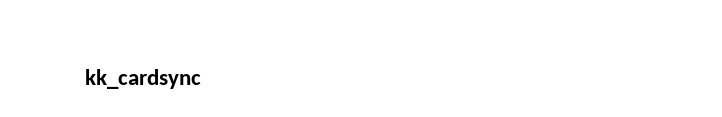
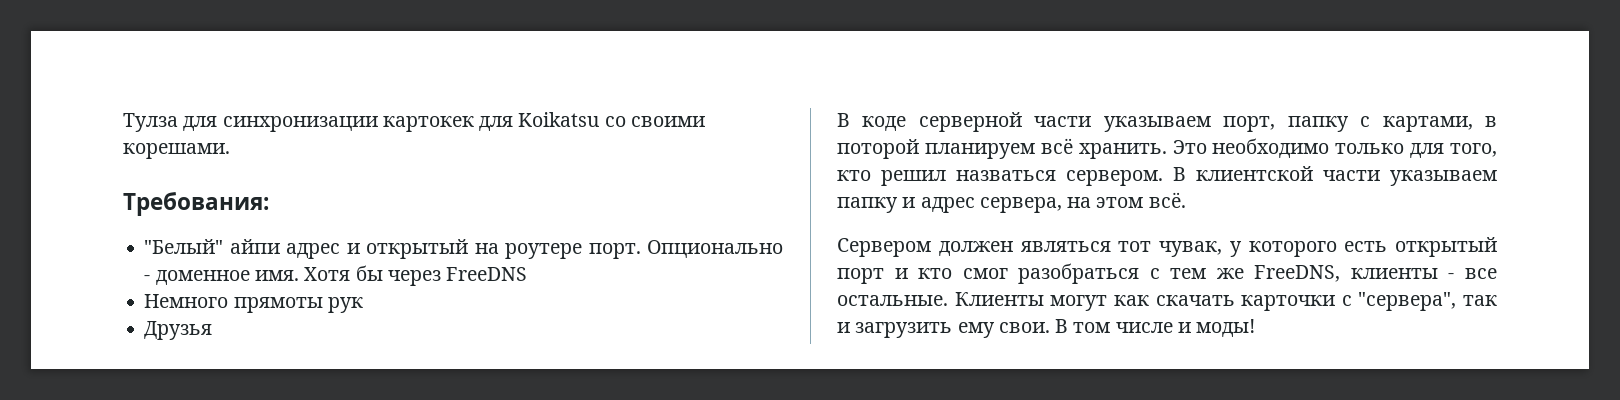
[85,69,201,89] kk_cardsync -> [123,112,705,132] [123,143,230,159] [123,192,269,216] [144,239,784,259] [144,265,528,286] [144,294,363,313] [144,321,213,340] [837,112,1497,132] [837,138,1497,159] [837,166,1497,186] [837,192,1186,213] [837,237,1497,257] [837,263,1497,284] [837,292,1497,311] [837,319,1256,338] Тулза для синхронизации картокек для Koikatsu со своими корешами. // Требования: // "Белый" айпи адрес и открытый на роутере порт. Опционально - доменное имя. Хотя бы через FreeDNS // Немного прямоты рук // Друзья // В коде серверной части указываем порт, папку с картами, в поторой планируем всё хранить. Это необходимо только для того, кто решил назваться сервером. В клиентской части указываем папку и адрес сервера, на этом всё. // Сервером должен являться тот чувак, у которого есть открытый порт и кто смог разобраться с тем же FreeDNS, клиенты - все остальные. Клиенты могут как скачать карточки с "сервера", так и загрузить ему свои. В том числе и моды!

